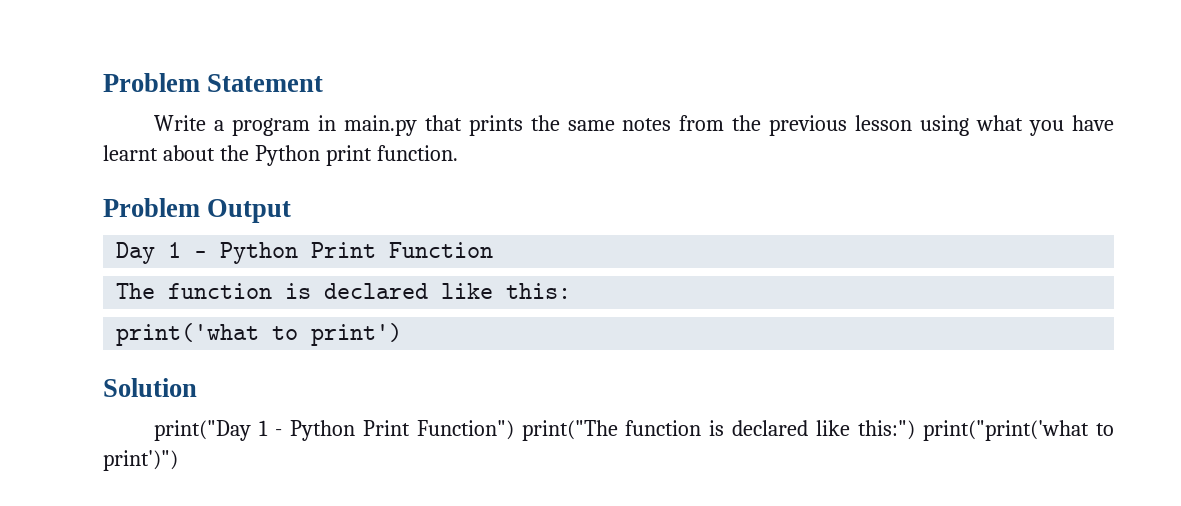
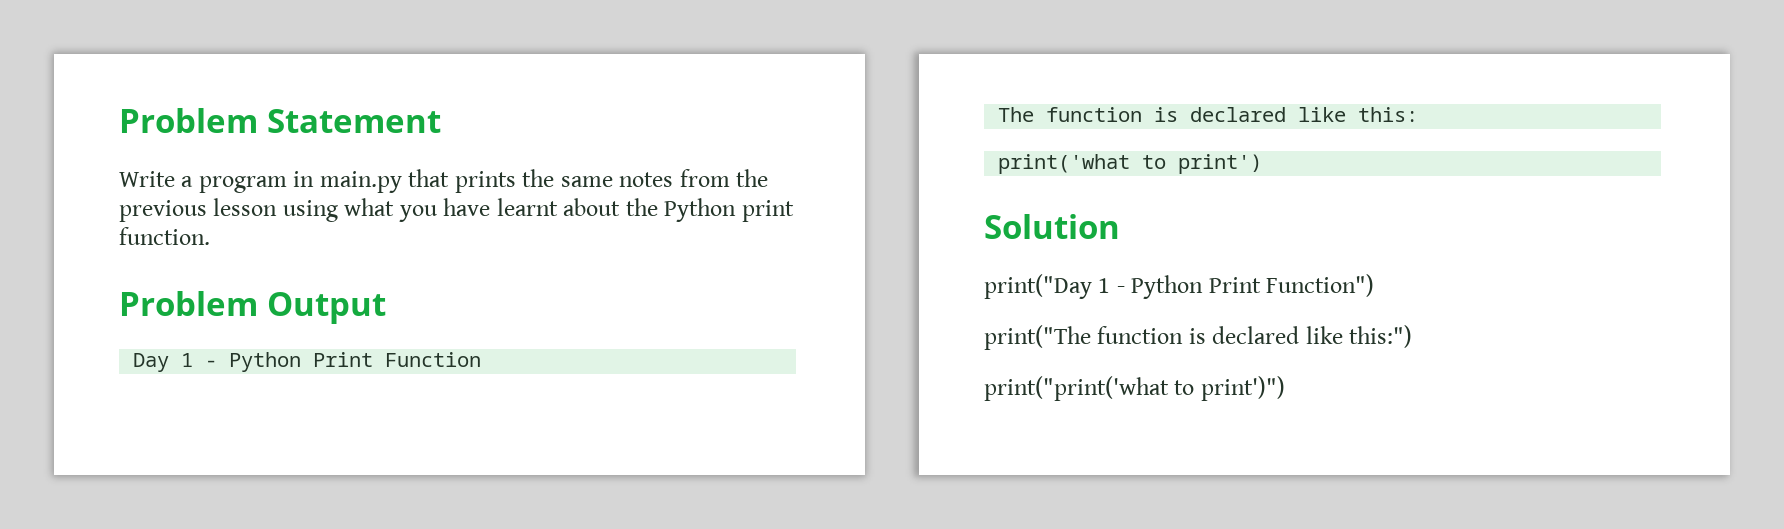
(514, 430) none -> (1375, 285) //
(916, 430) none -> (1413, 336) //

